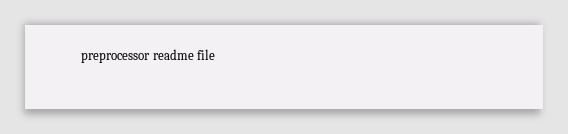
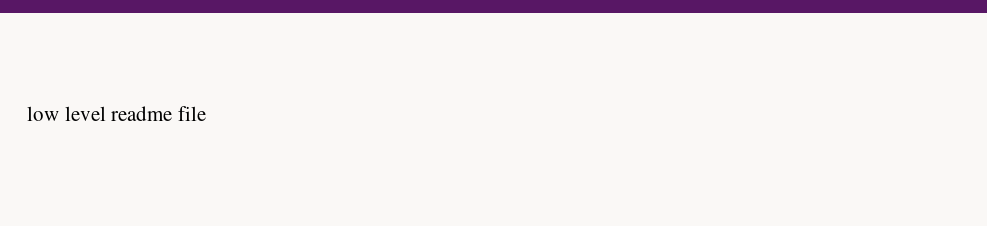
[81,52,150,63] preprocessor -> [27,106,106,121] low level

